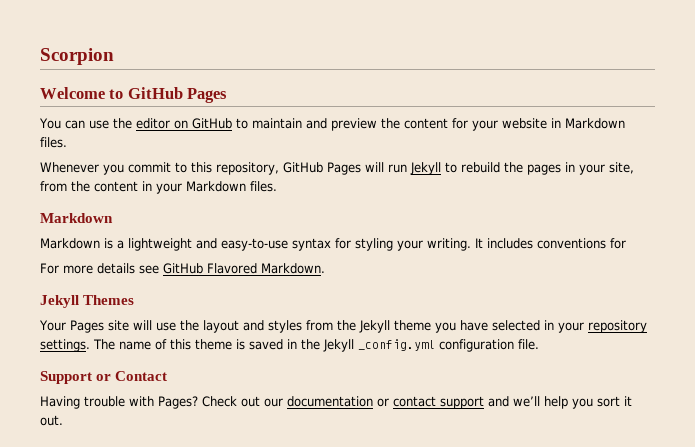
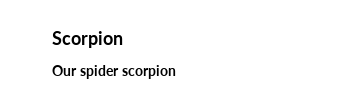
[40,87,228,103] [39,118,625,131] [40,137,67,148] [40,162,634,175] [40,181,277,194] [40,213,113,223] [40,238,626,251] [40,263,325,274] [40,295,135,308] [39,320,647,333] [40,339,539,352] [40,371,168,384] [40,396,632,409] [40,415,63,426] Welcome to GitHub Pages // You can use the editor on GitHub to maintain and preview the content for your website in Markdown files. // Whenever you commit to this repository, GitHub Pages will run Jekyll to rebuild the pages in your site, from the content in your Markdown files. // Markdown // Markdown is a lightweight and easy-to-use syntax for styling your writing. It includes conventions for // For more details see GitHub Flavored Markdown. // Jekyll Themes // Your Pages site will use the layout and styles from the Jekyll theme you have selected in your repository settings. The name of this theme is saved in the Jekyll _config.yml configuration file. // Support or Contact // Having trouble with Pages? Check out our documentation or contact support and we’ll help you sort it out. -> [52,65,176,79] Our spider scorpion

